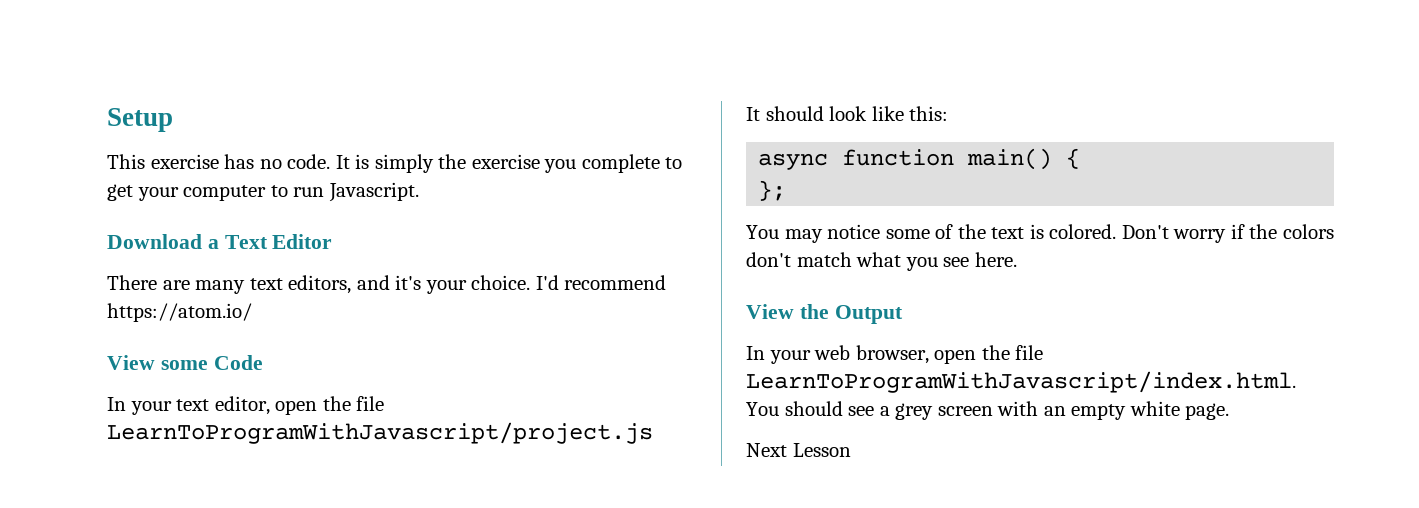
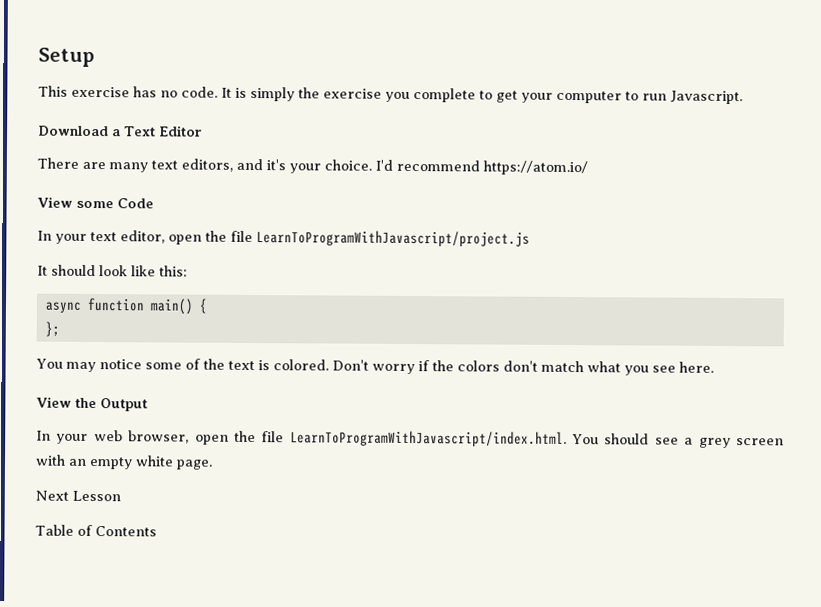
(851, 450) none -> [35,524,157,537] // Table of Contents

